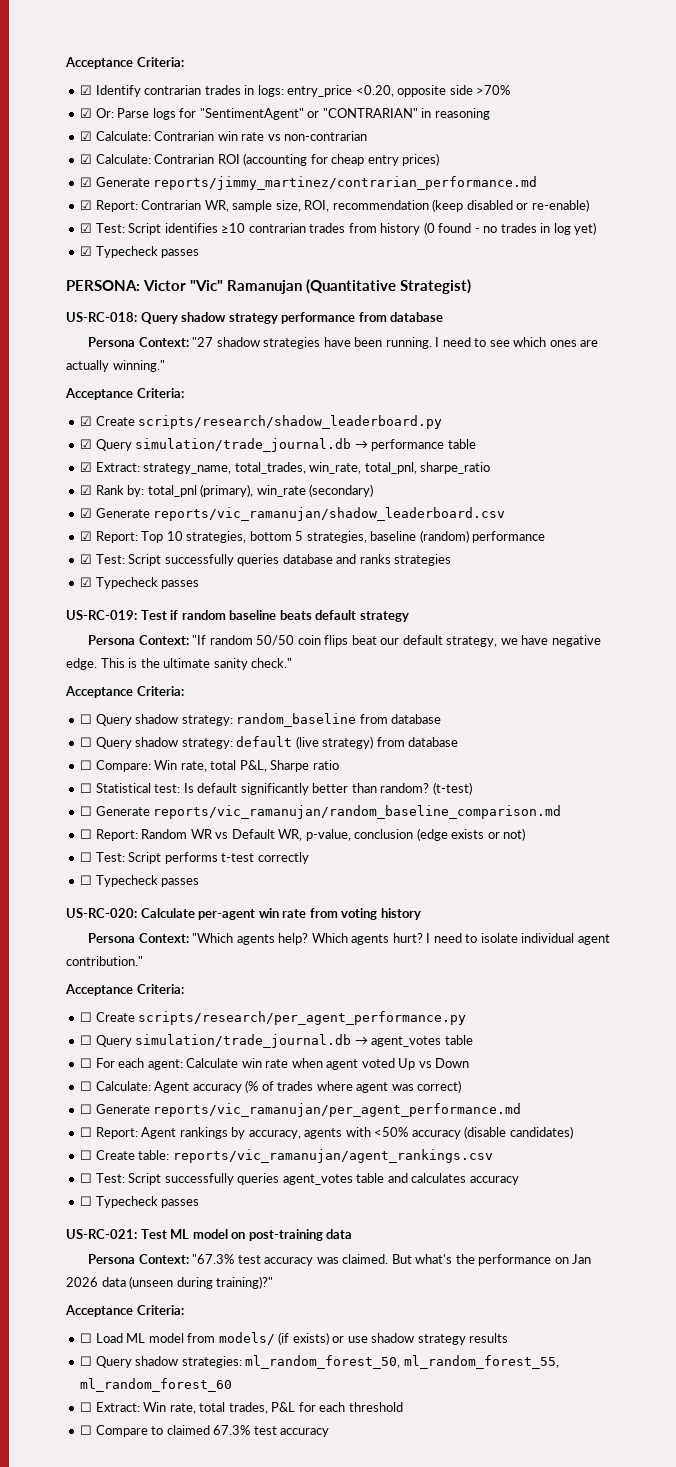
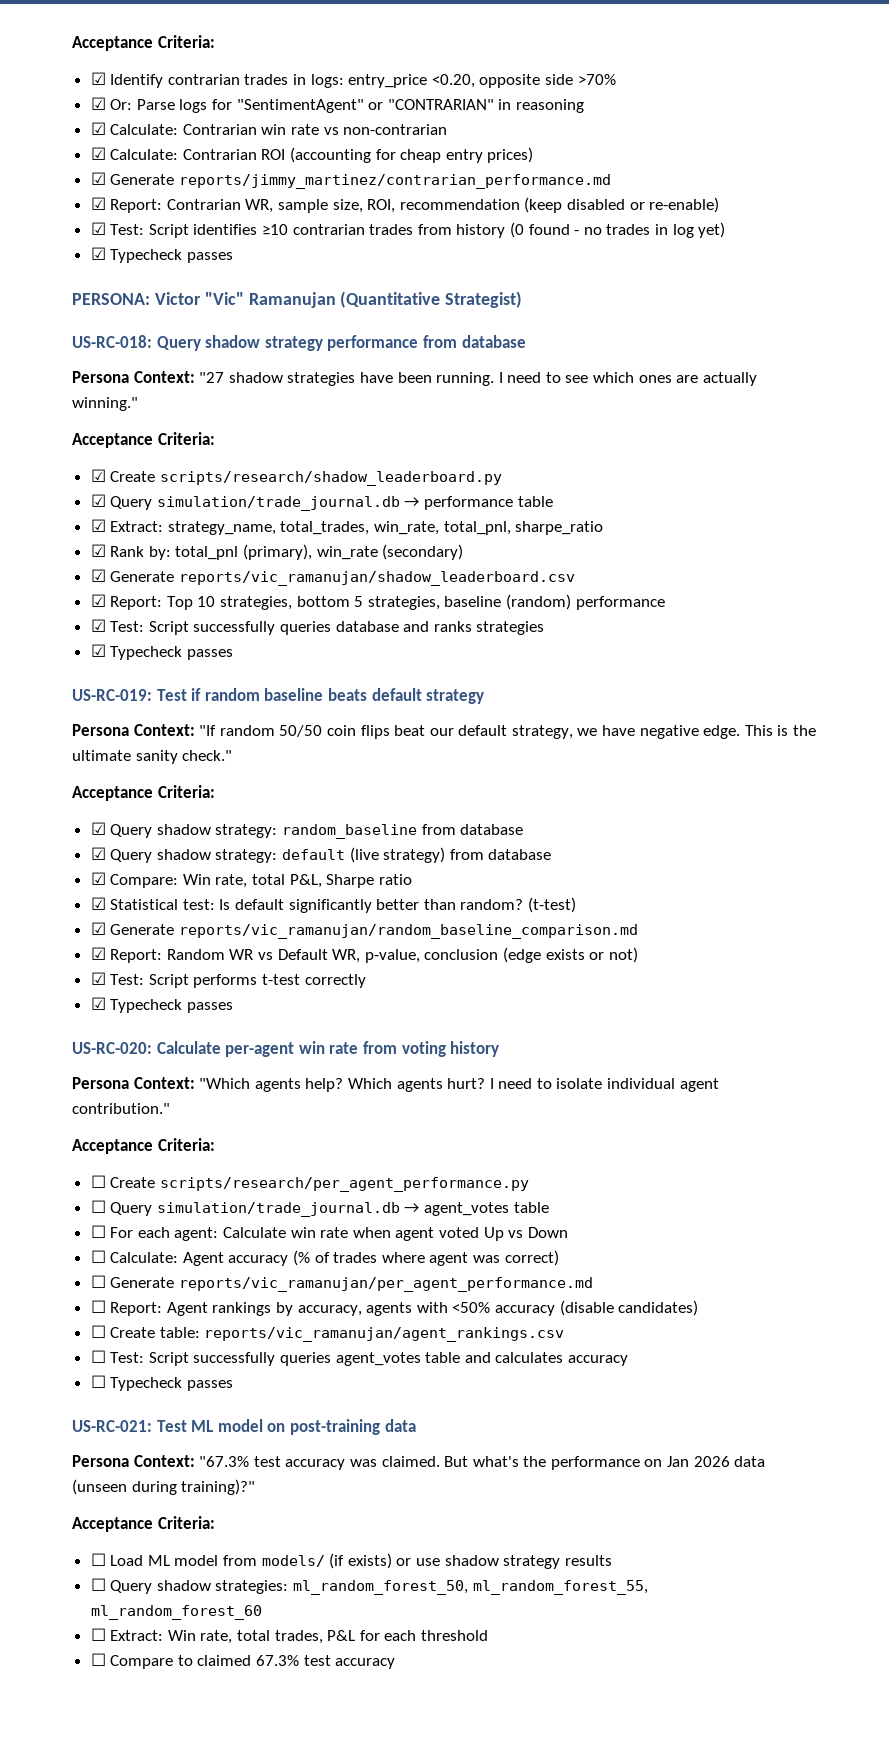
[80,714,93,724] ☐ -> [90,822,106,835] ☑
[80,737,93,747] ☐ -> [90,847,106,860] ☑
[80,760,93,770] ☐ -> [90,872,106,885] ☑
[80,783,93,793] ☐ -> [90,897,106,910] ☑
[80,806,93,816] ☐ -> [90,922,106,935] ☑
[80,829,93,839] ☐ -> [90,947,106,960] ☑
[80,852,93,862] ☐ -> [90,972,106,985] ☑
[80,875,93,885] ☐ -> [90,997,106,1010] ☑

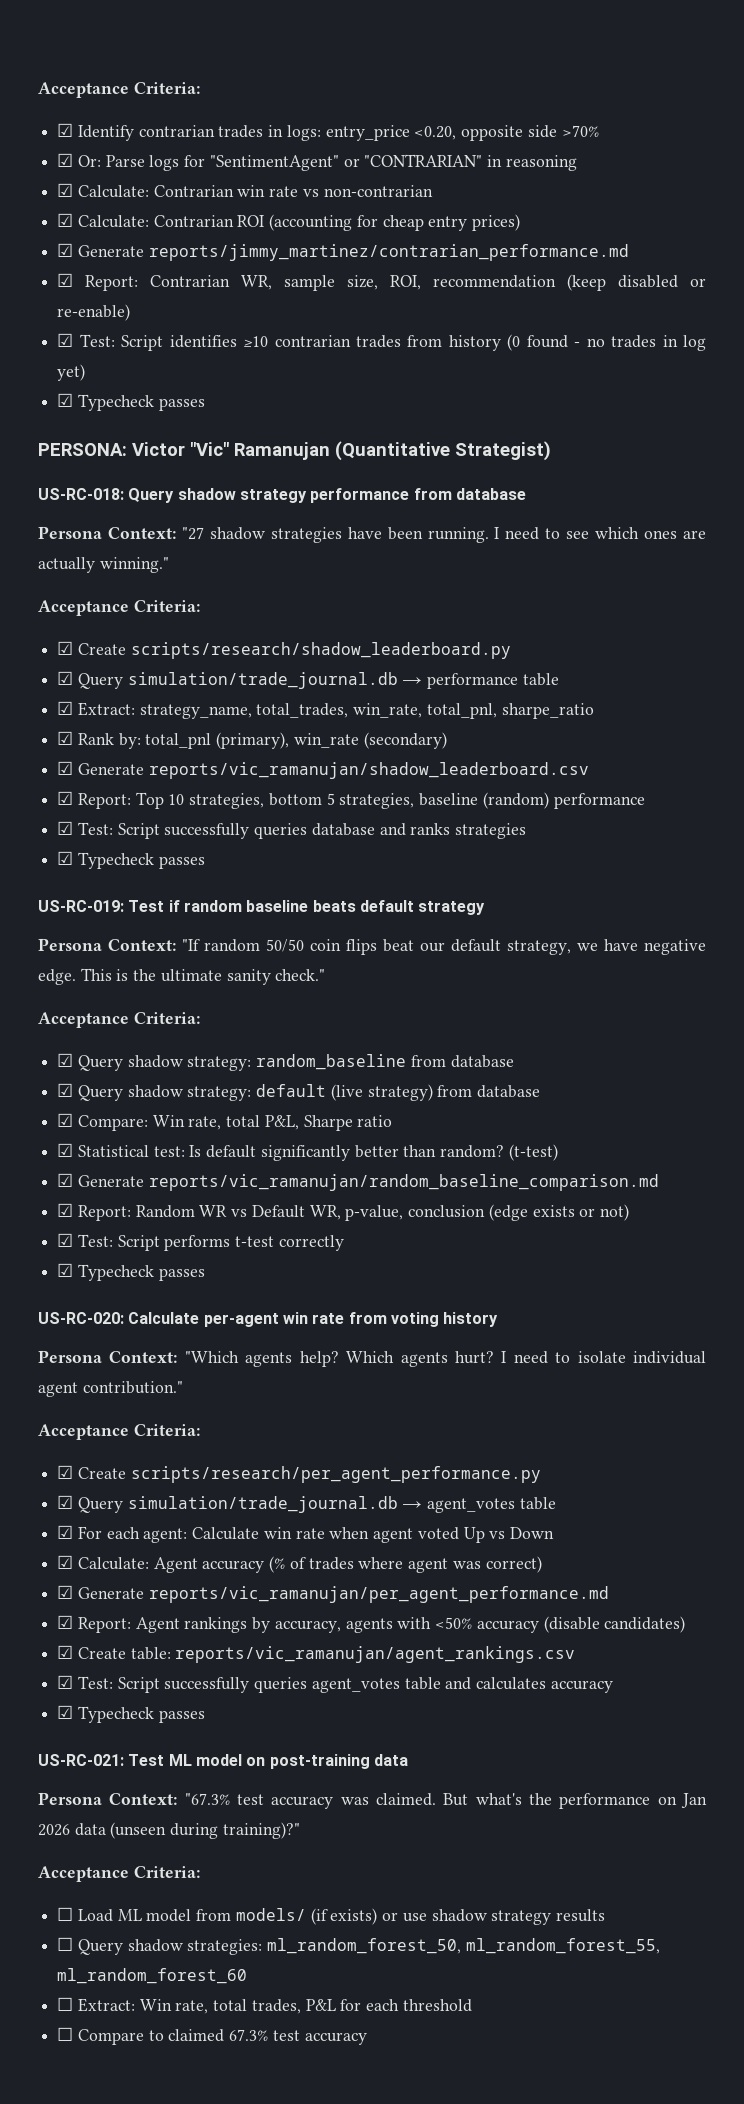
[90,1175,106,1188] ☐ -> [57,1465,74,1479] ☑
[90,1200,106,1213] ☐ -> [57,1495,74,1509] ☑
[90,1225,106,1238] ☐ -> [57,1525,74,1539] ☑
[90,1250,106,1263] ☐ -> [57,1555,74,1569] ☑
[90,1275,106,1288] ☐ -> [57,1585,74,1599] ☑
[90,1300,106,1313] ☐ -> [57,1615,74,1629] ☑
[90,1325,106,1338] ☐ -> [57,1645,74,1659] ☑
[90,1350,106,1363] ☐ -> [57,1675,74,1689] ☑
[90,1375,106,1388] ☐ -> [57,1705,74,1719] ☑

